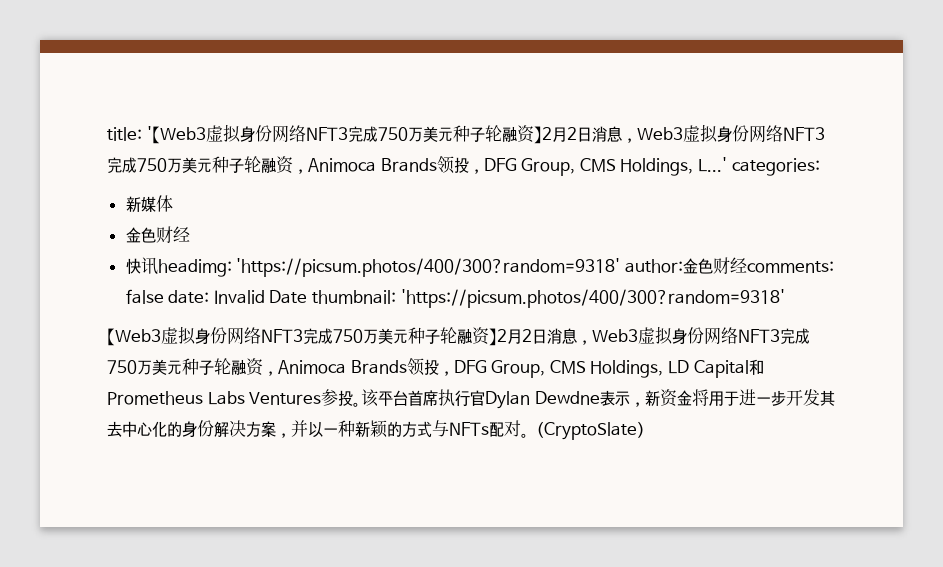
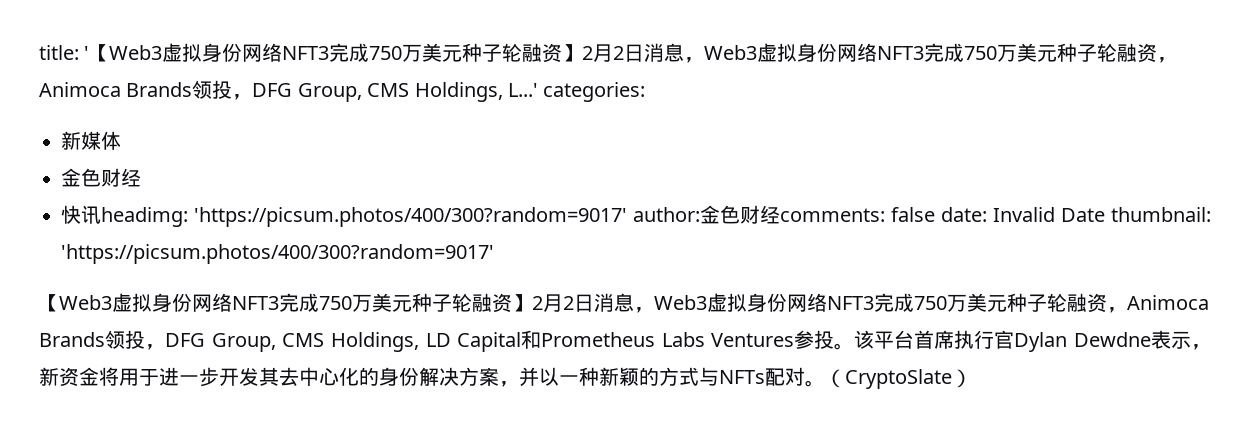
[236,258,621,277] 'https://picsum.photos/400/300?random=9318' -> [194,207,627,227] 'https://picsum.photos/400/300?random=9017'
[400,289,785,308] 'https://picsum.photos/400/300?random=9318' -> [61,244,494,264] 'https://picsum.photos/400/300?random=9017'

